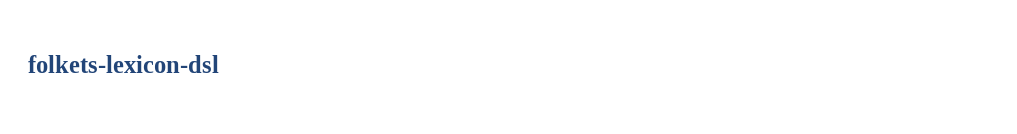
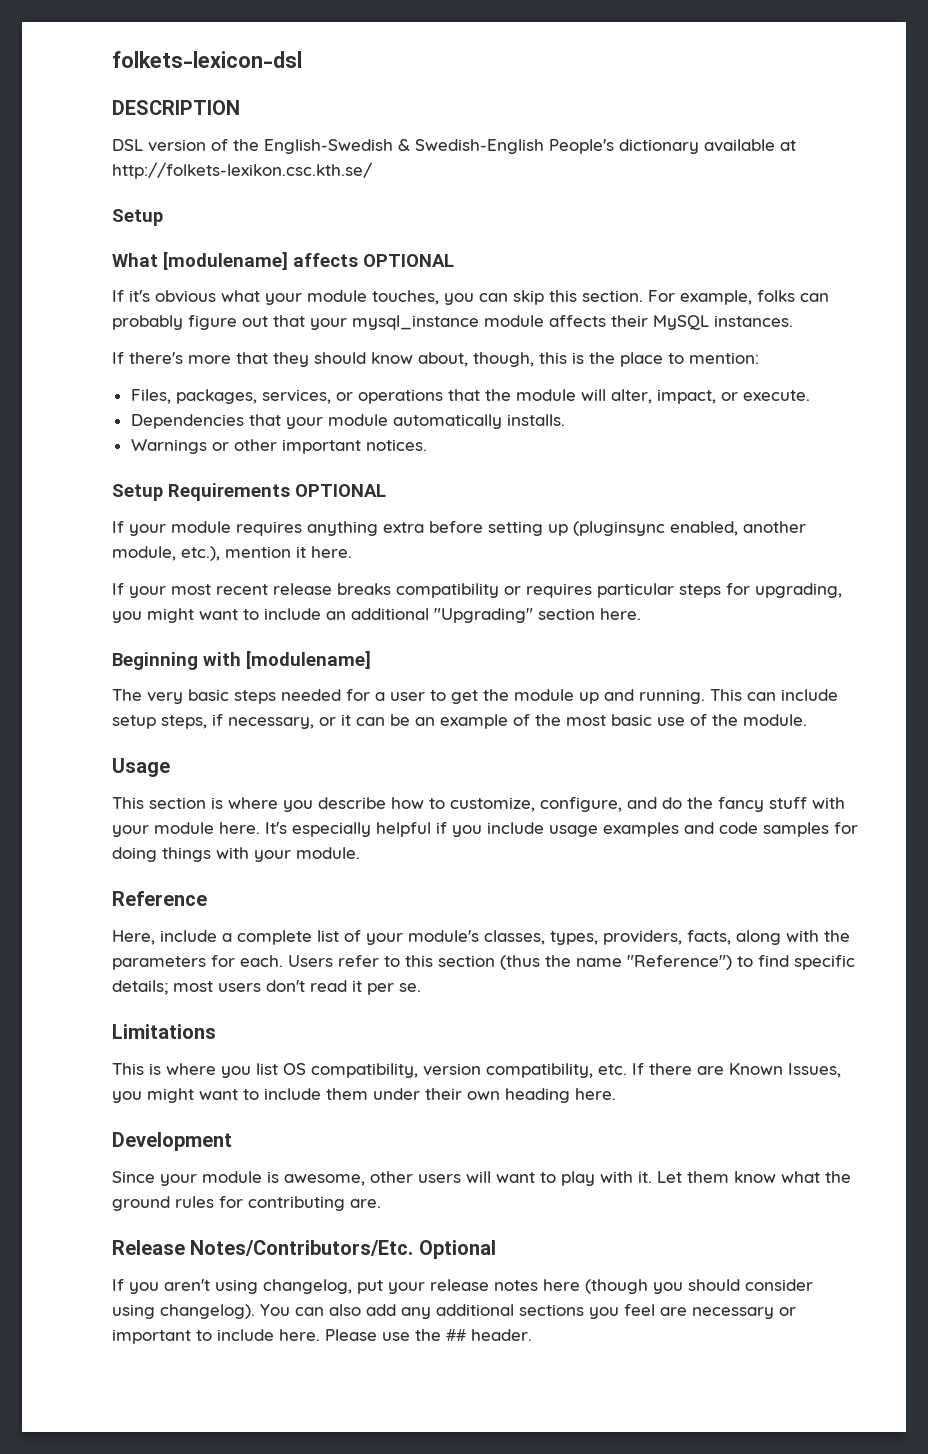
(219, 64) none -> [112,100,240,115] [112,139,796,154] [112,162,372,179] [112,209,163,226] [112,251,454,270] [112,290,829,305] [112,315,793,330] [112,352,759,367] [130,389,810,404] [130,414,565,429] [130,439,427,454] [112,483,386,501] [112,521,806,536] [112,546,352,561] [112,583,842,598] [112,608,641,623] [112,650,371,670] [112,689,838,704] [112,714,807,729] [112,758,170,777] [112,797,845,812] [112,822,858,837] [112,847,360,862] [112,891,207,906] [112,930,850,945] [112,955,855,970] [112,980,421,995] [112,1024,216,1039] [112,1063,841,1078] [112,1088,616,1103] [112,1132,232,1151] [112,1171,851,1186] [112,1196,381,1211] [112,1240,496,1259] [112,1279,813,1294] [112,1304,796,1319] [112,1329,532,1344] // DESCRIPTION // DSL version of the English-Swedish & Swedish-English People's dictionary available at http://folkets-lexikon.csc.kth.se/ // Setup // What [modulename] affects OPTIONAL // If it's obvious what your module touches, you can skip this section. For example, folks can probably figure out that your mysql_instance module affects their MySQL instances. // If there's more that they should know about, though, this is the place to mention: // Files, packages, services, or operations that the module will alter, impact, or execute. // Dependencies that your module automatically installs. // Warnings or other important notices. // Setup Requirements OPTIONAL // If your module requires anything extra before setting up (pluginsync enabled, another module, etc.), mention it here. // If your most recent release breaks compatibility or requires particular steps for upgrading, you might want to include an additional "Upgrading" section here. // Beginning with [modulename] // The very basic steps needed for a user to get the module up and running. This can include setup steps, if necessary, or it can be an example of the most basic use of the module. // Usage // This section is where you describe how to customize, configure, and do the fancy stuff with your module here. It's especially helpful if you include usage examples and code samples for doing things with your module. // Reference // Here, include a complete list of your module's classes, types, providers, facts, along with the parameters for each. Users refer to this section (thus the name "Reference") to find specific details; most users don't read it per se. // Limitations // This is where you list OS compatibility, version compatibility, etc. If there are Known Issues, you might want to include them under their own heading here. // Development // Since your module is awesome, other users will want to play with it. Let them know what the ground rules for contributing are. // Release Notes/Contributors/Etc. Optional // If you aren't using changelog, put your release notes here (though you should consider using changelog). You can also add any additional sections you feel are necessary or important to include here. Please use the ## header.

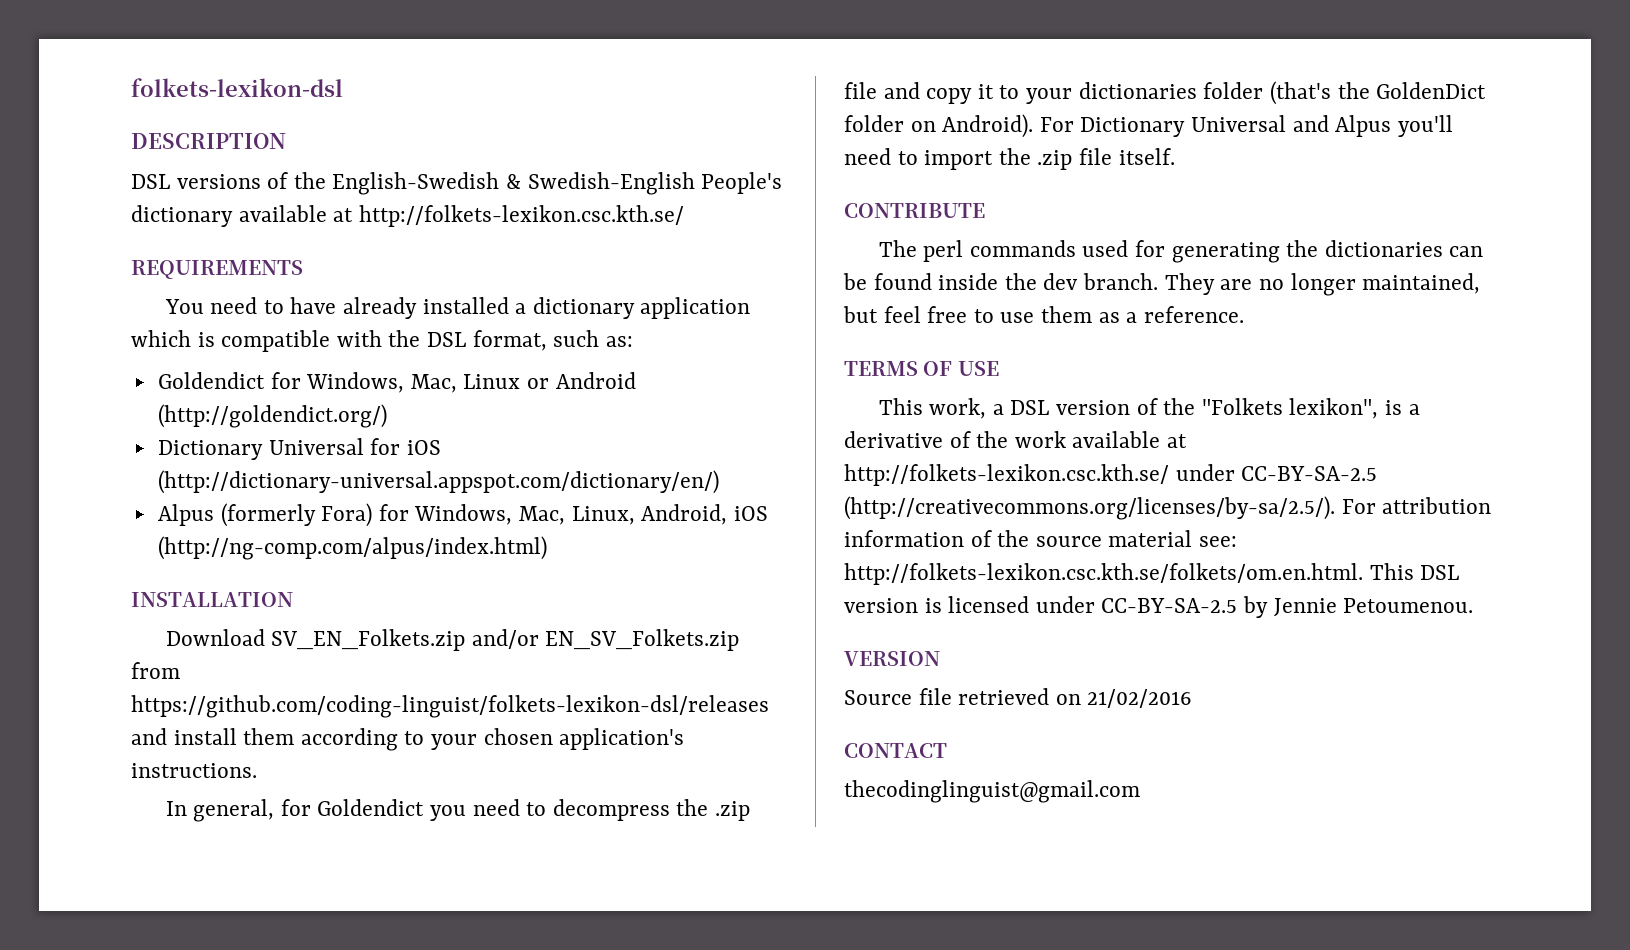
[112,51,302,68] folkets-lexicon-dsl -> [131,78,343,97] folkets-lexikon-dsl
[148,139,206,152] version -> [176,174,261,189] versions
[112,209,163,226] [112,251,454,270] [112,290,829,305] [112,315,793,330] [112,352,759,367] [130,389,810,404] [130,414,565,429] [130,439,427,454] [112,483,386,501] [112,521,806,536] [112,546,352,561] [112,583,842,598] [112,608,641,623] [112,650,371,670] [112,689,838,704] [112,714,807,729] [112,758,170,777] [112,797,845,812] [112,822,858,837] [112,847,360,862] [112,891,207,906] [112,930,850,945] [112,955,855,970] [112,980,421,995] [112,1024,216,1039] [112,1063,841,1078] [112,1088,616,1103] [112,1132,232,1151] [112,1171,851,1186] [112,1196,381,1211] [112,1240,496,1259] [112,1279,813,1294] [112,1304,796,1319] [112,1329,532,1344] Setup // What [modulename] affects OPTIONAL // If it's obvious what your module touches, you can skip this section. For example, folks can probably figure out that your mysql_instance module affects their MySQL instances. // If there's more that they should know about, though, this is the place to mention: // Files, packages, services, or operations that the module will alter, impact, or execute. // Dependencies that your module automatically installs. // Warnings or other important notices. // Setup Requirements OPTIONAL // If your module requires anything extra before setting up (pluginsync enabled, another module, etc.), mention it here. // If your most recent release breaks compatibility or requires particular steps for upgrading, you might want to include an additional "Upgrading" section here. // Beginning with [modulename] // The very basic steps needed for a user to get the module up and running. This can include setup steps, if necessary, or it can be an example of the most basic use of the module. // Usage // This section is where you describe how to customize, configure, and do the fancy stuff with your module here. It's especially helpful if you include usage examples and code samples for doing things with your module. // Reference // Here, include a complete list of your module's classes, types, providers, facts, along with the parameters for each. Users refer to this section (thus the name "Reference") to find specific details; most users don't read it per se. // Limitations // This is where you list OS compatibility, version compatibility, etc. If there are Known Issues, you might want to include them under their own heading here. // Development // Since your module is awesome, other users will want to play with it. Let them know what the ground rules for contributing are. // Release Notes/Contributors/Etc. Optional // If you aren't using changelog, put your release notes here (though you should consider using changelog). You can also add any additional sections you feel are necessary or important to include here. Please use the ## header. -> [131,260,303,279] [164,297,751,319] [131,330,633,352] [157,372,636,393] [157,404,387,428] [157,438,441,460] [157,470,719,494] [157,503,768,527] [157,536,547,560] [131,592,293,607] [165,629,740,651] [131,662,180,679] [131,695,769,718] [131,728,685,751] [131,763,257,778] [165,799,751,822] [844,81,1487,105] [844,114,1453,138] [844,148,1175,170] [844,203,985,218] [878,240,1484,263] [843,273,1481,296] [843,306,1244,323] [844,361,999,376] [878,398,1420,419] [844,431,1188,448] [844,464,1378,486] [844,496,1492,520] [844,530,1238,547] [844,563,1460,585] [844,596,1474,618] [844,651,940,666] [844,688,1193,708] [844,743,947,758] [844,780,1140,803] REQUIREMENTS // You need to have already installed a dictionary application which is compatible with the DSL format, such as: // Goldendict for Windows, Mac, Linux or Android (http://goldendict.org/) // Dictionary Universal for iOS (http://dictionary-universal.appspot.com/dictionary/en/) // Alpus (formerly Fora) for Windows, Mac, Linux, Android, iOS (http://ng-comp.com/alpus/index.html) // INSTALLATION // Download SV_EN_Folkets.zip and/or EN_SV_Folkets.zip from https://github.com/coding-linguist/folkets-lexikon-dsl/releases and install them according to your chosen application's instructions. // In general, for Goldendict you need to decompress the .zip file and copy it to your dictionaries folder (that's the GoldenDict folder on Android). For Dictionary Universal and Alpus you'll need to import the .zip file itself. // CONTRIBUTE // The perl commands used for generating the dictionaries can be found inside the dev branch. They are no longer maintained, but feel free to use them as a reference. // TERMS OF USE // This work, a DSL version of the "Folkets lexikon", is a derivative of the work available at http://folkets-lexikon.csc.kth.se/ under CC-BY-SA-2.5 (http://creativecommons.org/licenses/by-sa/2.5/). For attribution information of the source material see: http://folkets-lexikon.csc.kth.se/folkets/om.en.html. This DSL version is licensed under CC-BY-SA-2.5 by Jennie Petoumenou. // VERSION // Source file retrieved on 21/02/2016 // CONTACT // thecodinglinguist@gmail.com

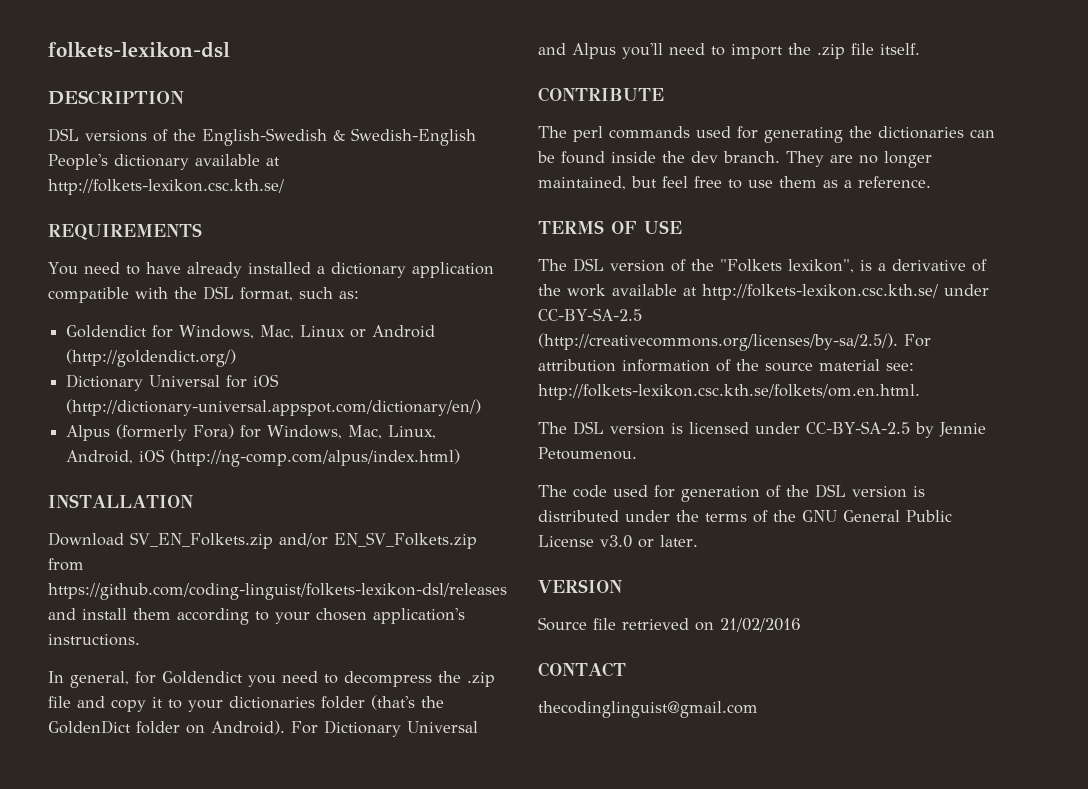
[131,330,215,347] which is -> (494, 270) none
[878,398,1004,419] This work, a -> [538,259,567,271] The
[1369,563,1414,580] This -> [538,422,567,434] // The
(1474, 605) none -> [538,484,925,502] [538,510,952,523] [538,535,698,548] // The code used for generation of the DSL version is distributed under the terms of the GNU General Public License v3.0 or later.

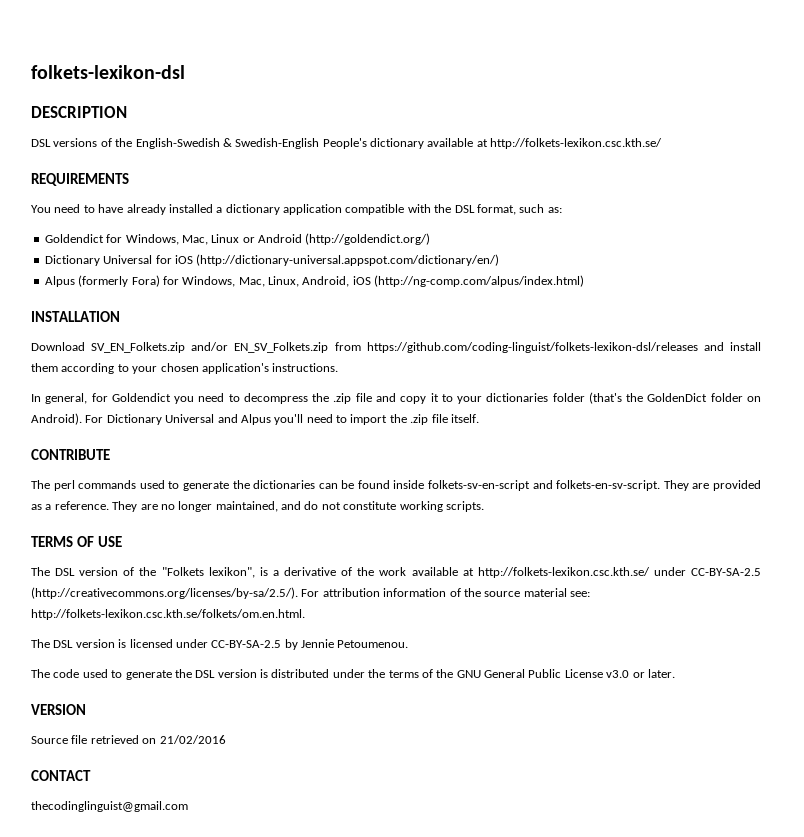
[737,126,843,143] for generating -> [168,481,229,491] to generate
[662,151,780,163] the dev branch. -> [428,480,761,491] [31,501,109,510] folkets-sv-en-script and folkets-en-sv-script. They are provided as a reference.
[631,176,931,189] but feel free to use them as a reference. -> [281,501,484,512] and do not constitute working scripts.
[654,485,781,502] for generation of -> [111,670,172,680] to generate

